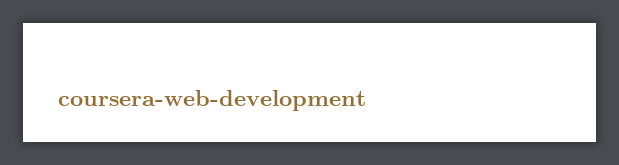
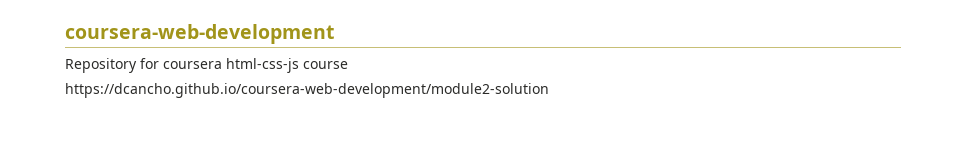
(366, 100) none -> [65,58,348,73] [65,83,549,98] // Repository for coursera html-css-js course // https://dcancho.github.io/coursera-web-development/module2-solution

